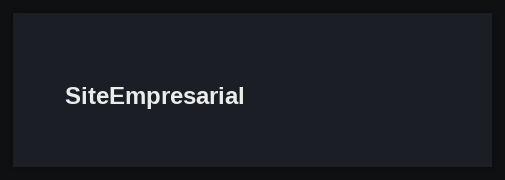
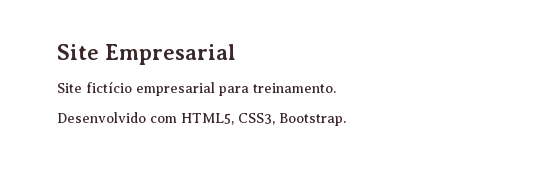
[65,87,245,109] SiteEmpresarial -> [57,44,236,65] [57,81,336,96] [57,112,346,126] Site Empresarial // Site fictício empresarial para treinamento. // Desenvolvido com HTML5, CSS3, Bootstrap.

